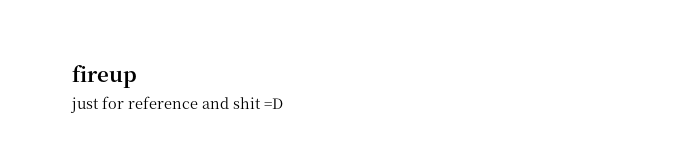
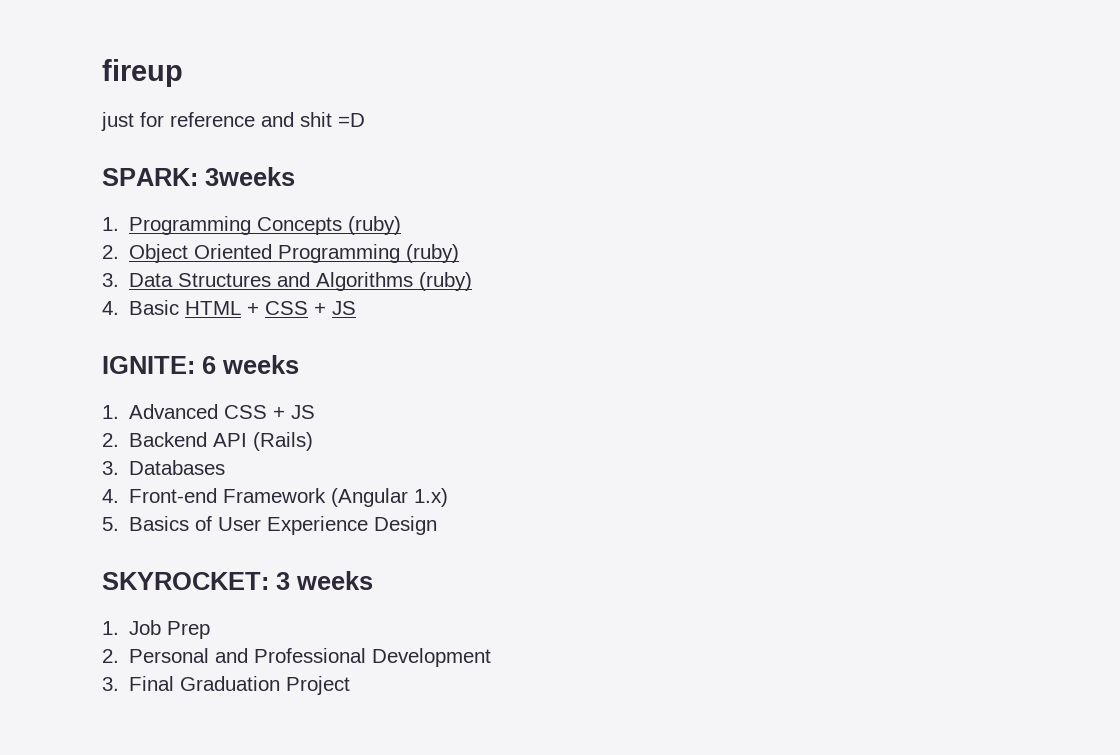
(283, 103) none -> [102,167,295,186] [102,216,402,235] [102,244,460,263] [102,272,473,291] [102,300,357,315] [102,355,299,374] [102,404,316,419] [102,432,314,451] [102,460,226,475] [102,488,449,507] [102,516,438,535] [102,571,373,590] [102,620,211,639] [102,648,492,667] [102,676,351,695] // SPARK: 3weeks // 1. Programming Concepts (ruby) // 2. Object Oriented Programming (ruby) // 3. Data Structures and Algorithms (ruby) // 4. Basic HTML + CSS + JS // IGNITE: 6 weeks // 1. Advanced CSS + JS // 2. Backend API (Rails) // 3. Databases // 4. Front-end Framework (Angular 1.x) // 5. Basics of User Experience Design // SKYROCKET: 3 weeks // 1. Job Prep // 2. Personal and Professional Development // 3. Final Graduation Project

